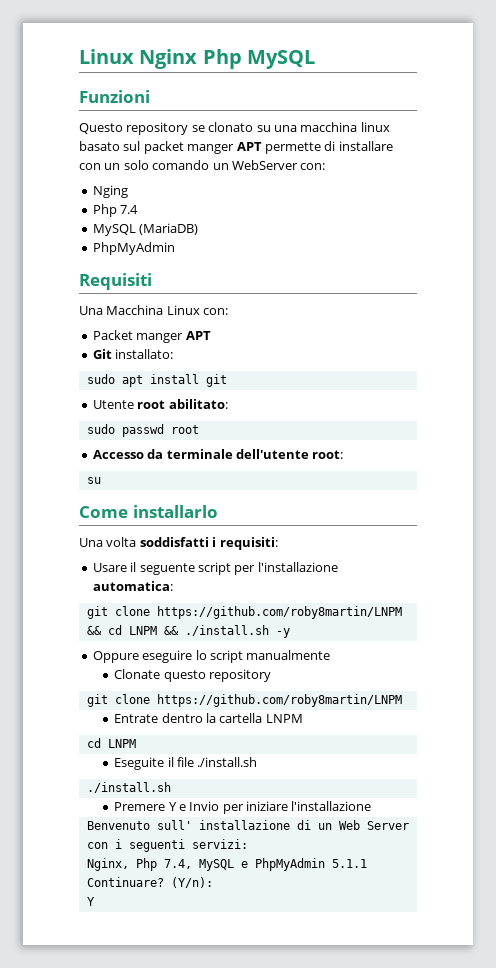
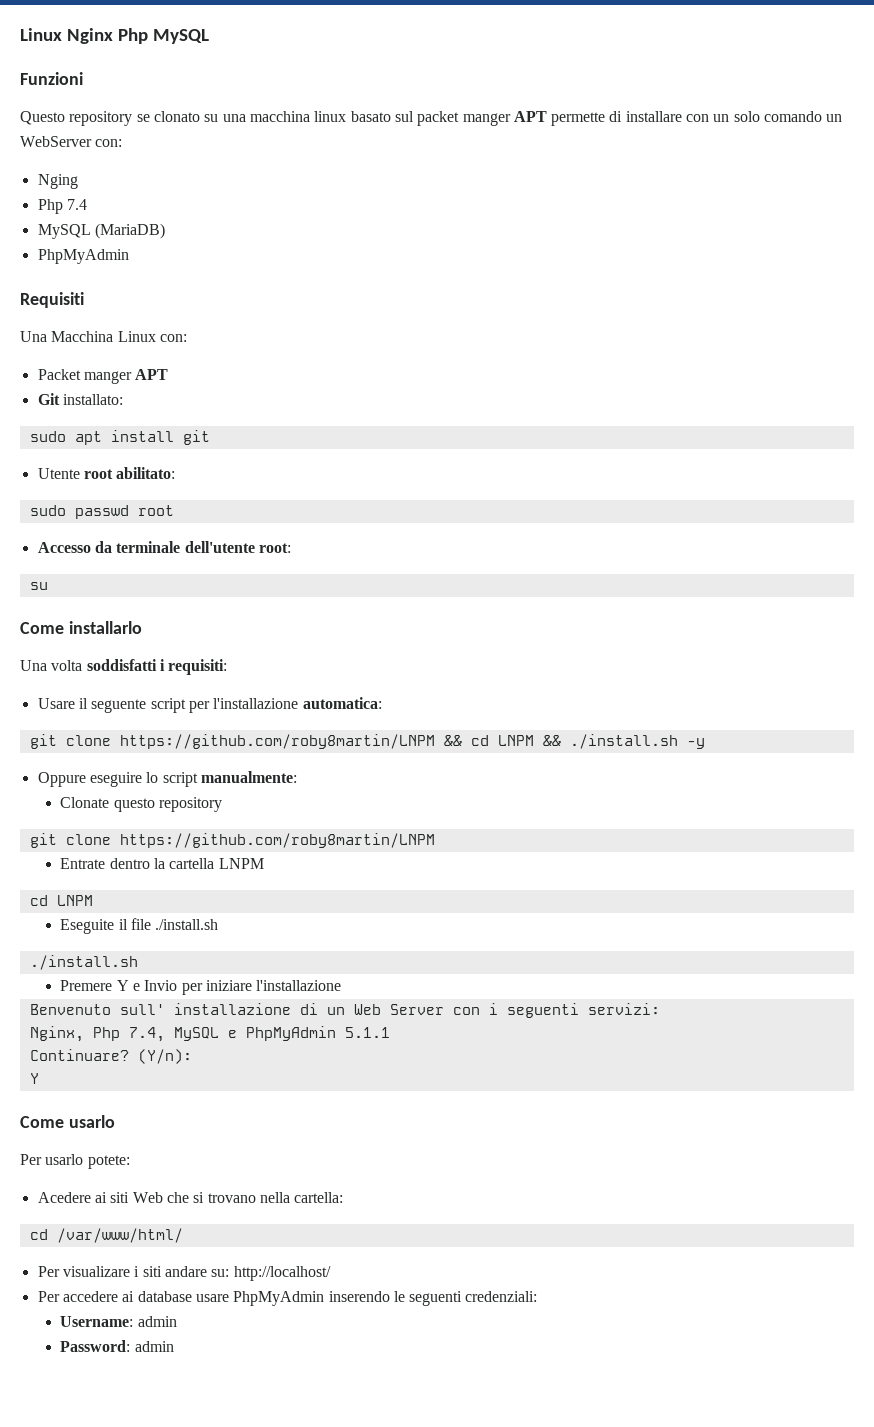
[246,650,331,660] manualmente -> [200,771,297,783] manualmente:
(95, 901) none -> [20,1115,115,1128] [20,1154,130,1169] [37,1192,344,1203] [29,1228,183,1243] [37,1266,331,1281] [37,1291,538,1306] [60,1316,177,1327] [60,1340,174,1352] // Come usarlo // Per usarlo potete: // Acedere ai siti Web che si trovano nella cartella: // cd /var/www/html/ // Per visualizare i siti andare su: http://localhost/ // Per accedere ai database usare PhpMyAdmin inserendo le seguenti credenziali: // Username: admin // Password: admin

